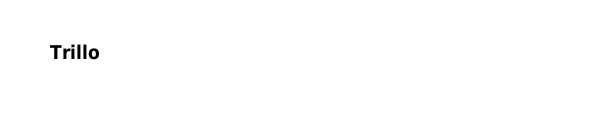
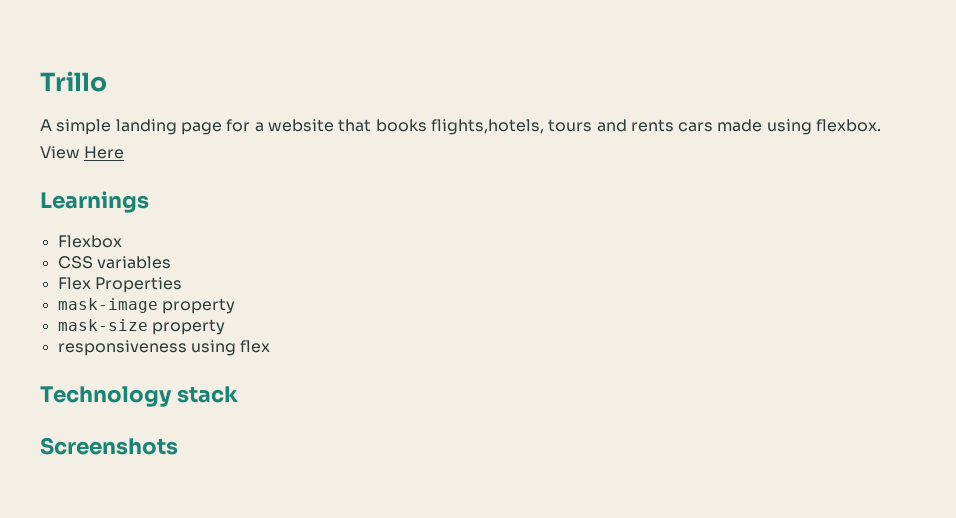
(100, 52) none -> [40,119,882,135] [40,146,125,159] [40,191,149,213] [57,235,122,248] [57,256,171,269] [57,277,182,293] [57,298,235,314] [57,319,225,335] [57,340,271,356] [40,386,238,407] [40,437,178,455] // A simple landing page for a website that books flights,hotels, tours and rents cars made using flexbox. // View Here // Learnings // Flexbox // CSS variables // Flex Properties // mask-image property // mask-size property // responsiveness using flex // Technology stack // Screenshots

